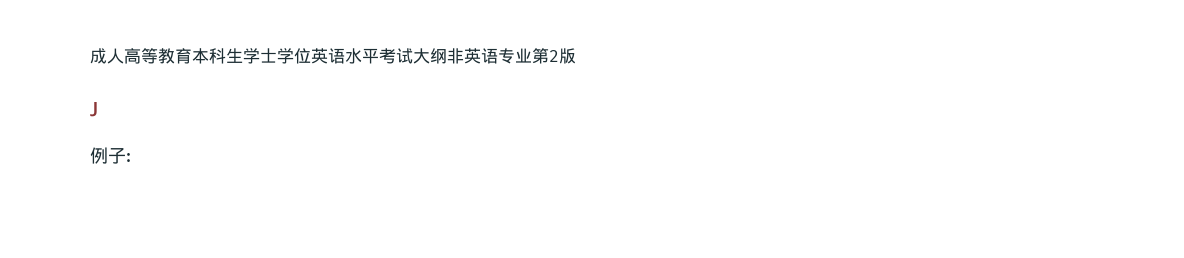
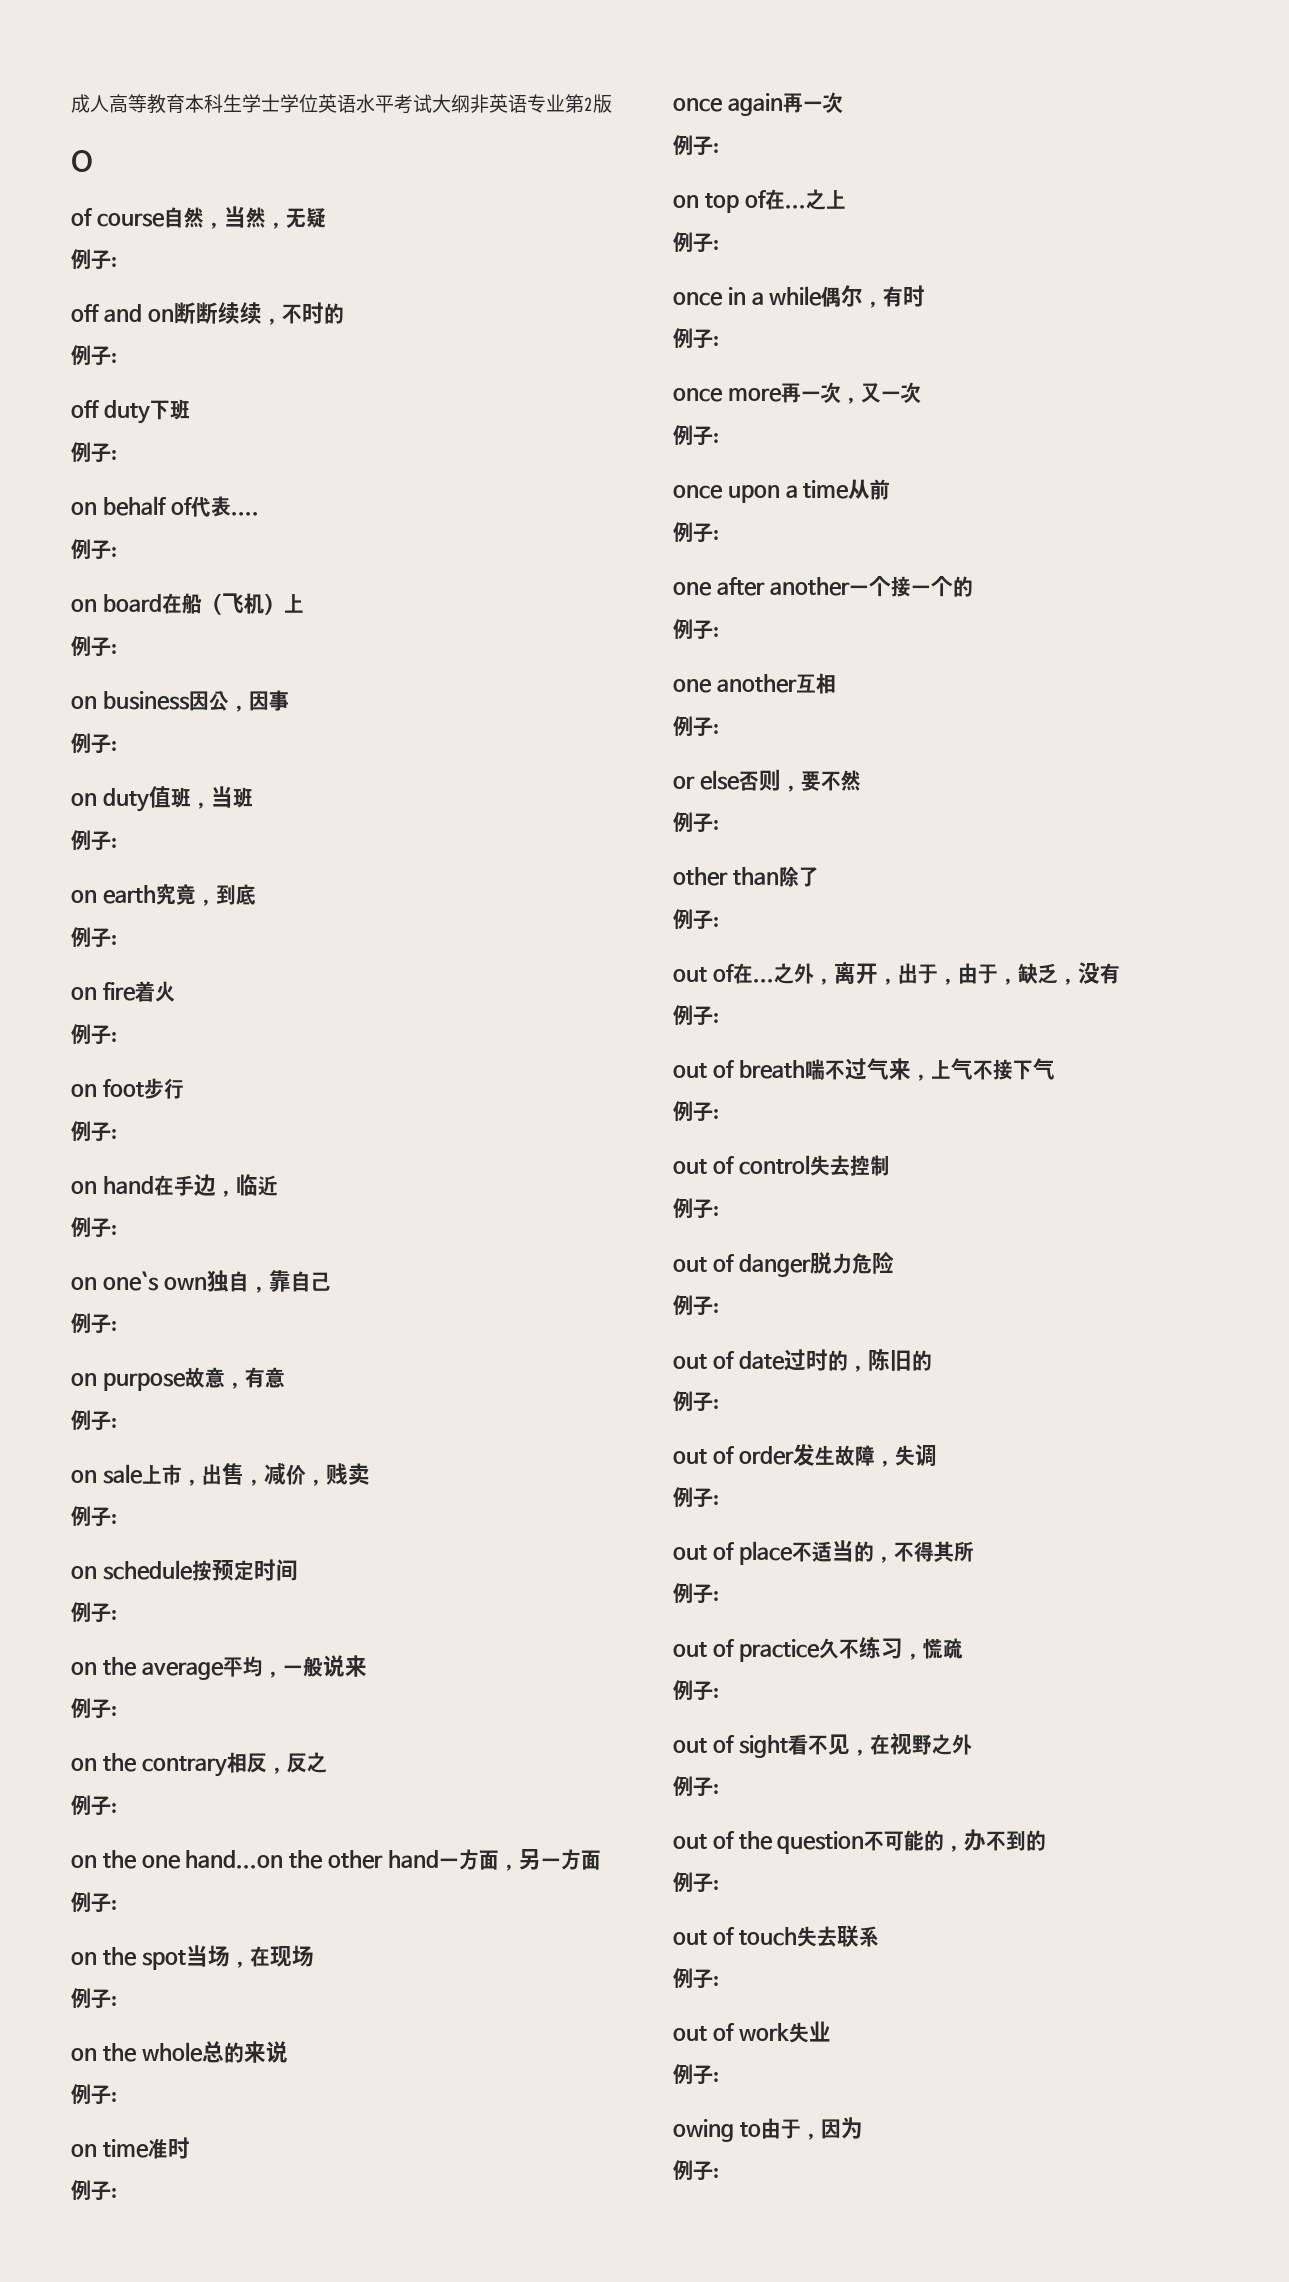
[90,102,98,117] J -> [71,150,93,172] [71,206,326,229] [71,249,117,270] [71,302,344,325] [71,345,117,366] [71,399,190,424] [71,442,117,463] [71,496,259,517] [71,539,117,560] [71,593,304,615] [71,636,117,657] [71,690,289,712] [71,733,117,754] [71,786,253,812] [71,830,117,851] [71,884,256,906] [71,927,117,948] [71,981,175,1002] [71,1024,117,1045] [71,1078,184,1099] [71,1121,117,1142] [71,1174,278,1197] [71,1217,117,1238] [71,1270,331,1293] [71,1313,117,1334] [71,1367,285,1391] [71,1410,117,1431] [71,1463,370,1486] [71,1506,117,1527] [71,1559,298,1581] [71,1602,117,1623] [71,1655,367,1680] [71,1698,117,1719] [71,1752,327,1777] [71,1795,117,1816] [71,1849,601,1871] [71,1892,117,1913] [71,1945,314,1970] [71,1988,117,2009] [71,2041,288,2063] [71,2084,117,2105] [71,2137,190,2159] [71,2180,117,2201] [673,92,843,116] [673,135,719,156] [673,189,846,213] [673,232,719,253] [673,285,926,308] [673,328,719,349] [673,382,921,404] [673,425,719,446] [673,479,891,503] [673,522,719,543] [673,576,973,597] [673,619,719,640] [673,673,836,694] [673,716,719,737] [673,769,861,792] [673,812,719,833] [673,866,819,887] [673,909,719,930] [673,962,1120,985] [673,1005,719,1026] [673,1058,1055,1081] [673,1101,719,1122] [673,1155,890,1176] [673,1198,719,1219] [673,1251,894,1277] [673,1295,719,1316] [673,1348,932,1372] [673,1391,719,1412] [673,1444,937,1467] [673,1487,719,1508] [673,1540,974,1565] [673,1583,719,1604] [673,1636,963,1662] [673,1680,719,1701] [673,1733,972,1758] [673,1776,719,1797] [673,1829,1047,1854] [673,1872,719,1893] [673,1925,879,1947] [673,1968,719,1989] [673,2021,831,2043] [673,2064,719,2085] [673,2117,863,2142] O // of course自然，当然，无疑 // 例子: // off and on断断续续，不时的 // 例子: // off duty下班 // 例子: // on behalf of代表.... // 例子: // on board在船（飞机）上 // 例子: // on business因公，因事 // 例子: // on duty值班，当班 // 例子: // on earth究竟，到底 // 例子: // on fire着火 // 例子: // on foot步行 // 例子: // on hand在手边，临近 // 例子: // on one`s own独自，靠自己 // 例子: // on purpose故意，有意 // 例子: // on sale上市，出售，减价，贱卖 // 例子: // on schedule按预定时间 // 例子: // on the average平均，一般说来 // 例子: // on the contrary相反，反之 // 例子: // on the one hand...on the other hand一方面，另一方面 // 例子: // on the spot当场，在现场 // 例子: // on the whole总的来说 // 例子: // on time准时 // 例子: // once again再一次 // 例子: // on top of在...之上 // 例子: // once in a while偶尔，有时 // 例子: // once more再一次，又一次 // 例子: // once upon a time从前 // 例子: // one after another一个接一个的 // 例子: // one another互相 // 例子: // or else否则，要不然 // 例子: // other than除了 // 例子: // out of在...之外，离开，出于，由于，缺乏，没有 // 例子: // out of breath喘不过气来，上气不接下气 // 例子: // out of control失去控制 // 例子: // out of danger脱力危险 // 例子: // out of date过时的，陈旧的 // 例子: // out of order发生故障，失调 // 例子: // out of place不适当的，不得其所 // 例子: // out of practice久不练习，慌疏 // 例子: // out of sight看不见，在视野之外 // 例子: // out of the question不可能的，办不到的 // 例子: // out of touch失去联系 // 例子: // out of work失业 // 例子: // owing to由于，因为

